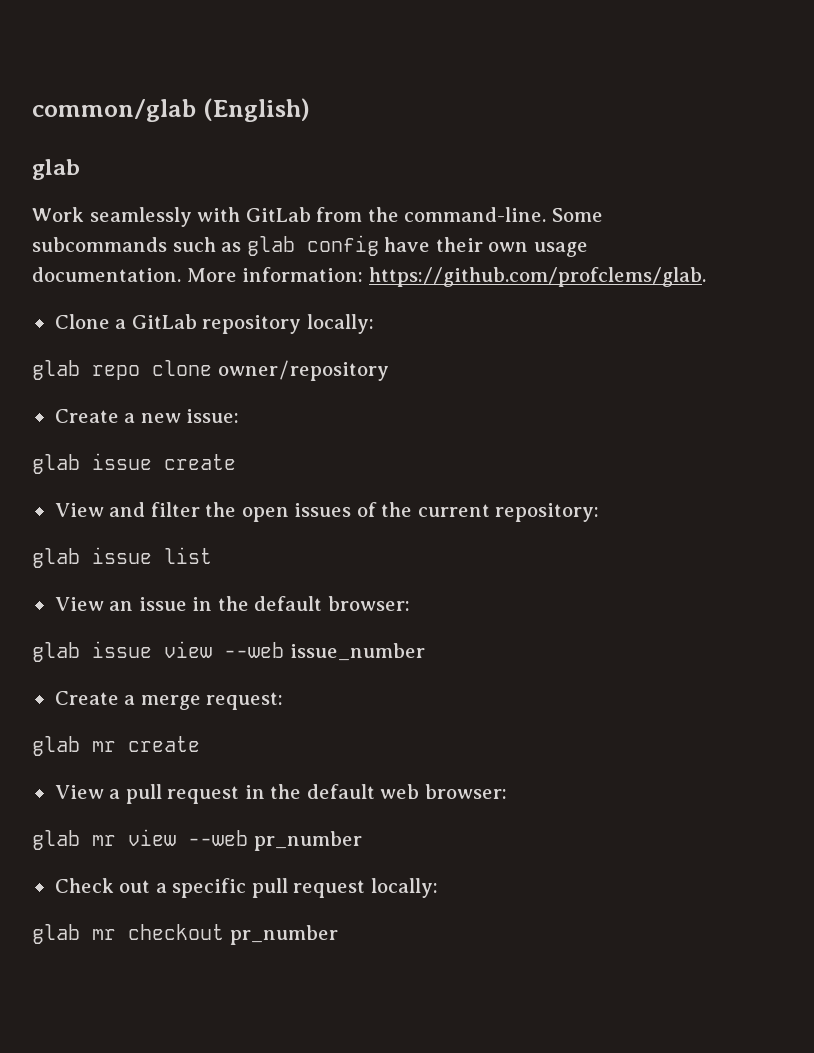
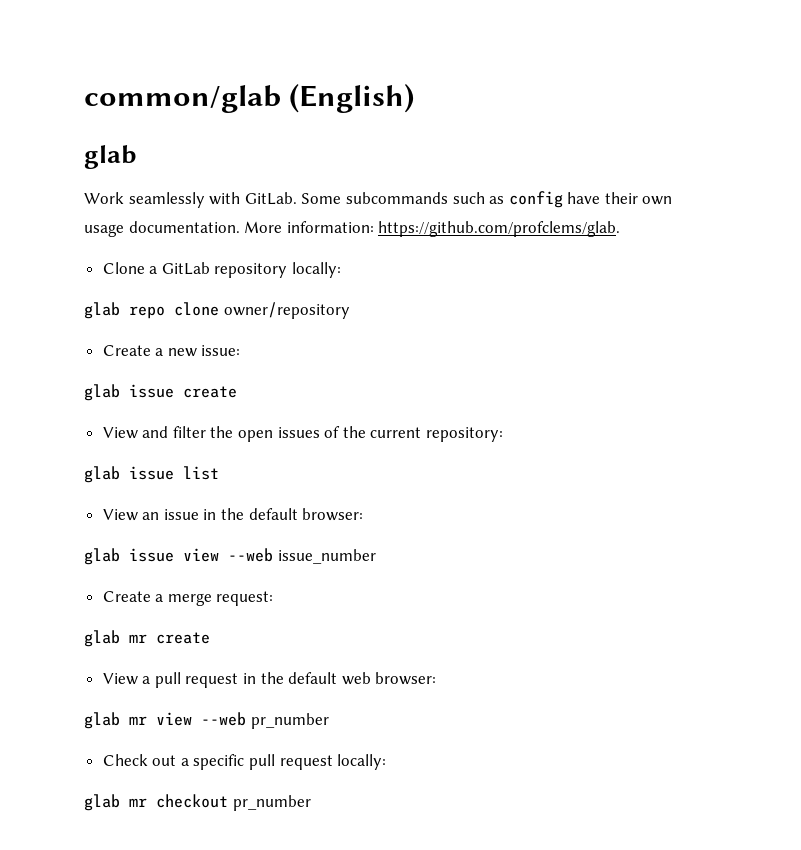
[245,207,547,222] GitLab from the command-line. -> [244,192,297,205] GitLab.
[246,236,295,256] glab -> (505, 200) none

